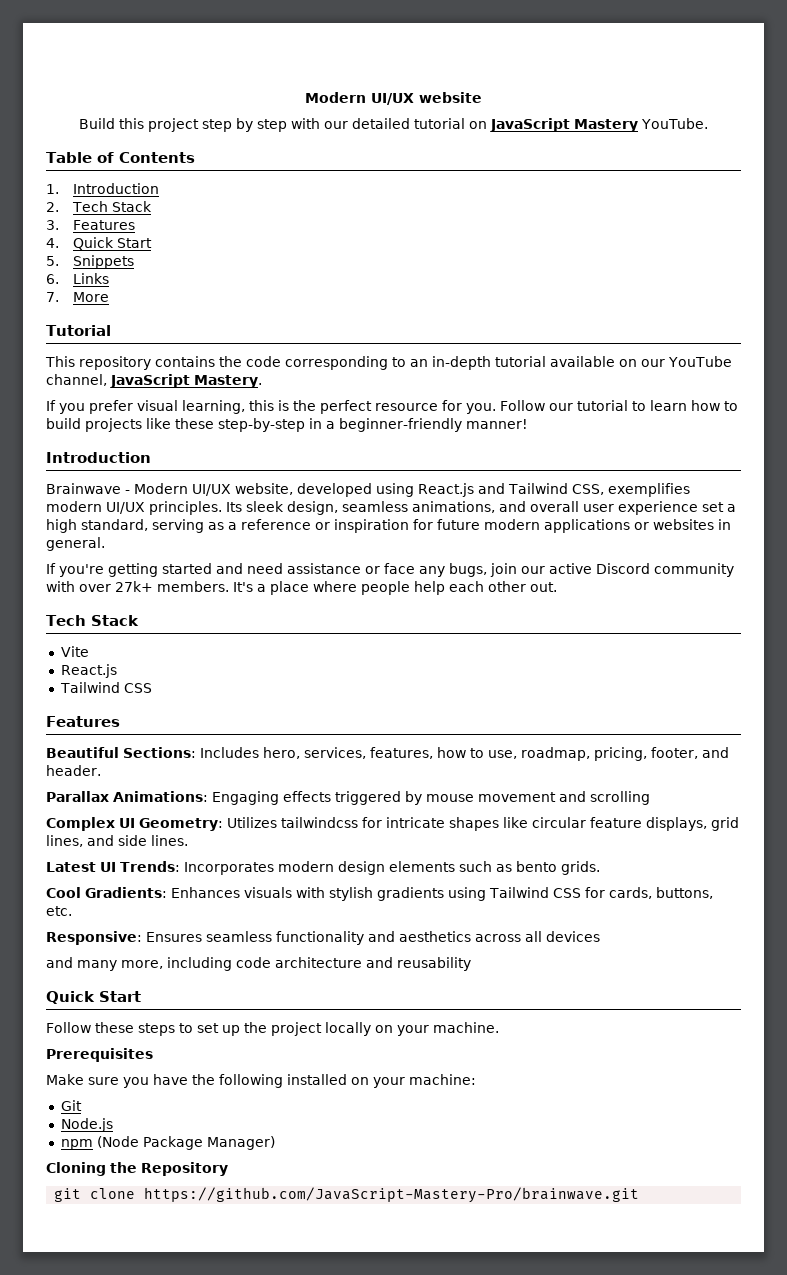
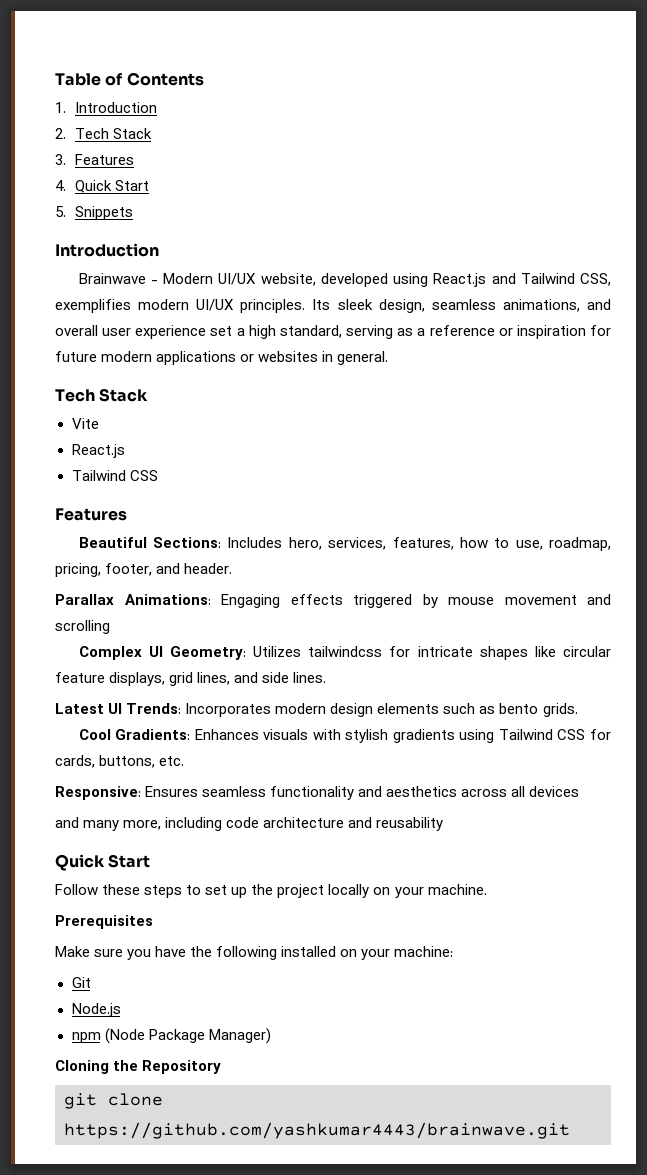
[305,92,482,105] [78,118,709,132] Modern UI/UX website // Build this project step by step with our detailed tutorial on JavaScript Mastery YouTube. // -> (55, 79) none
[46,273,109,284] [46,292,109,302] [46,325,111,336] [45,356,732,370] [46,374,262,388] [46,400,738,414] [46,418,528,432] // 6. Links // 7. More // Tutorial // This repository contains the code corresponding to an in-depth tutorial available on our YouTube channel, JavaScript Mastery. // If you prefer visual learning, this is the perfect resource for you. Follow our tutorial to learn how to build projects like these step-by-step in a beginner-friendly manner! -> (133, 213) none
[46,563,734,577] [46,581,557,595] // If you're getting started and need assistance or face any bugs, join our active Discord community with over 27k+ members. It's a place where people help each other out. -> (389, 358) none
[144,1187,640,1203] https://github.com/JavaScript-Mastery-Pro/brainwave.git -> [64,1122,570,1139] https://github.com/yashkumar4443/brainwave.git

